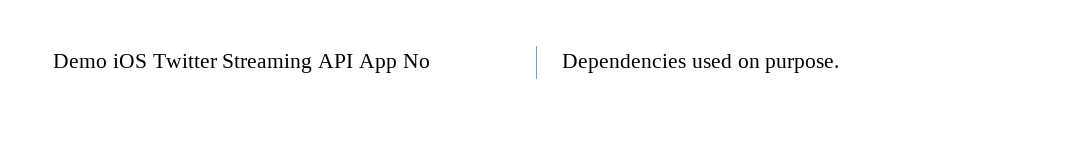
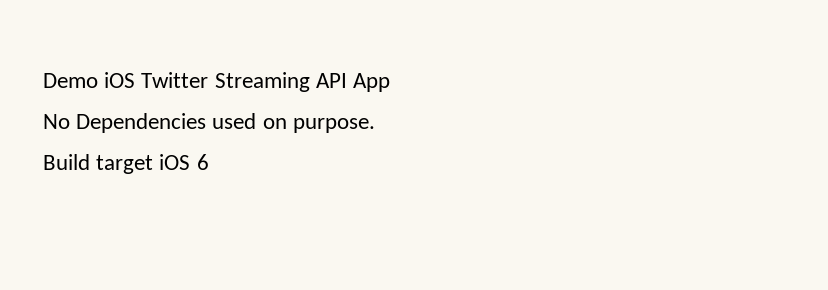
(398, 63) none -> (391, 82) //
(840, 65) none -> [43,154,209,174] // Build target iOS 6

